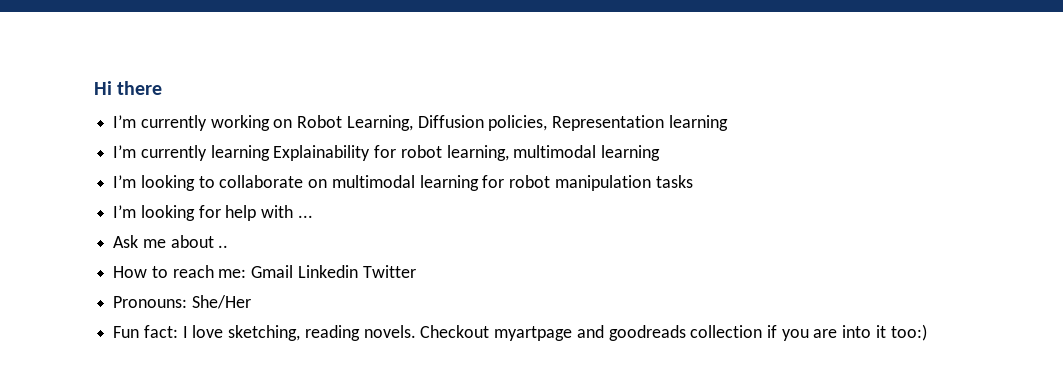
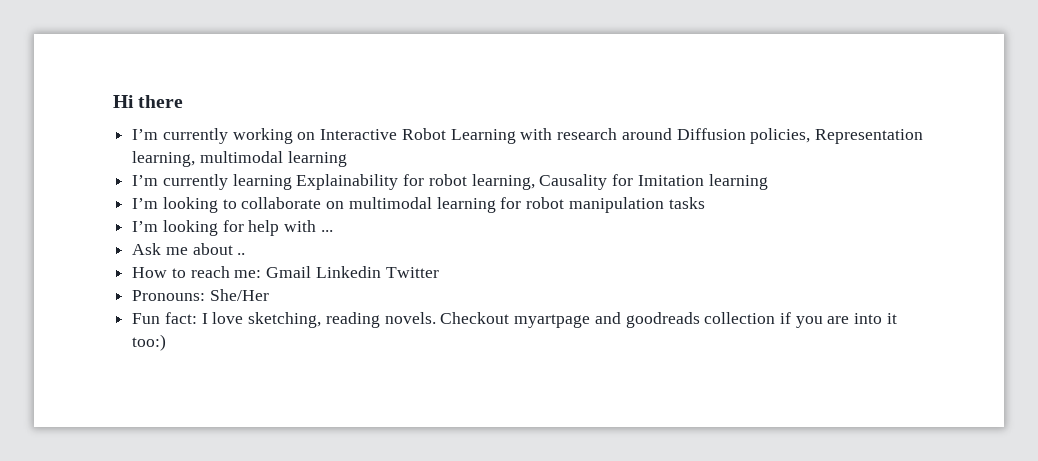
[297,115,413,131] Robot Learning, -> [320,128,672,144] Interactive Robot Learning with research around
(665, 123) none -> [132,151,283,167] learning, multimodal
[513,145,597,158] multimodal -> [539,174,704,190] Causality for Imitation

